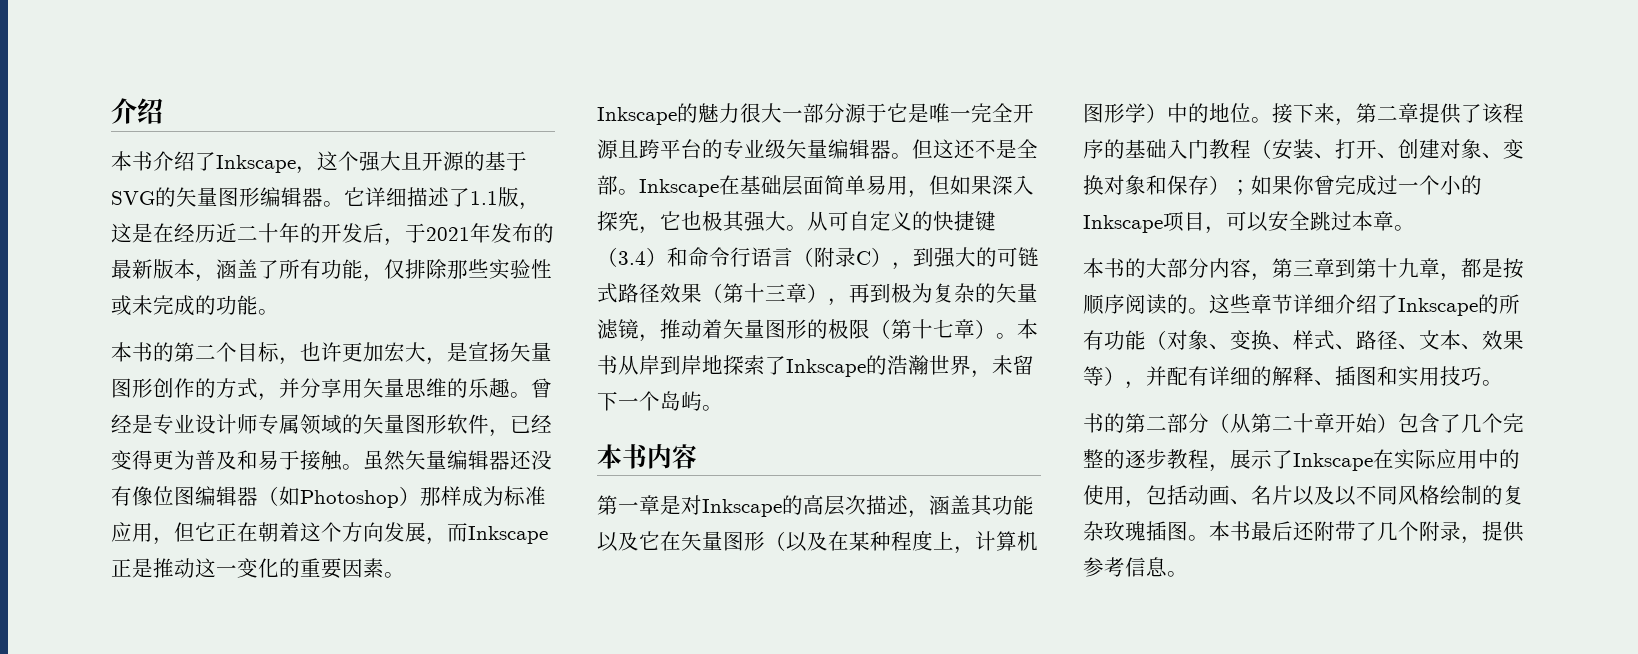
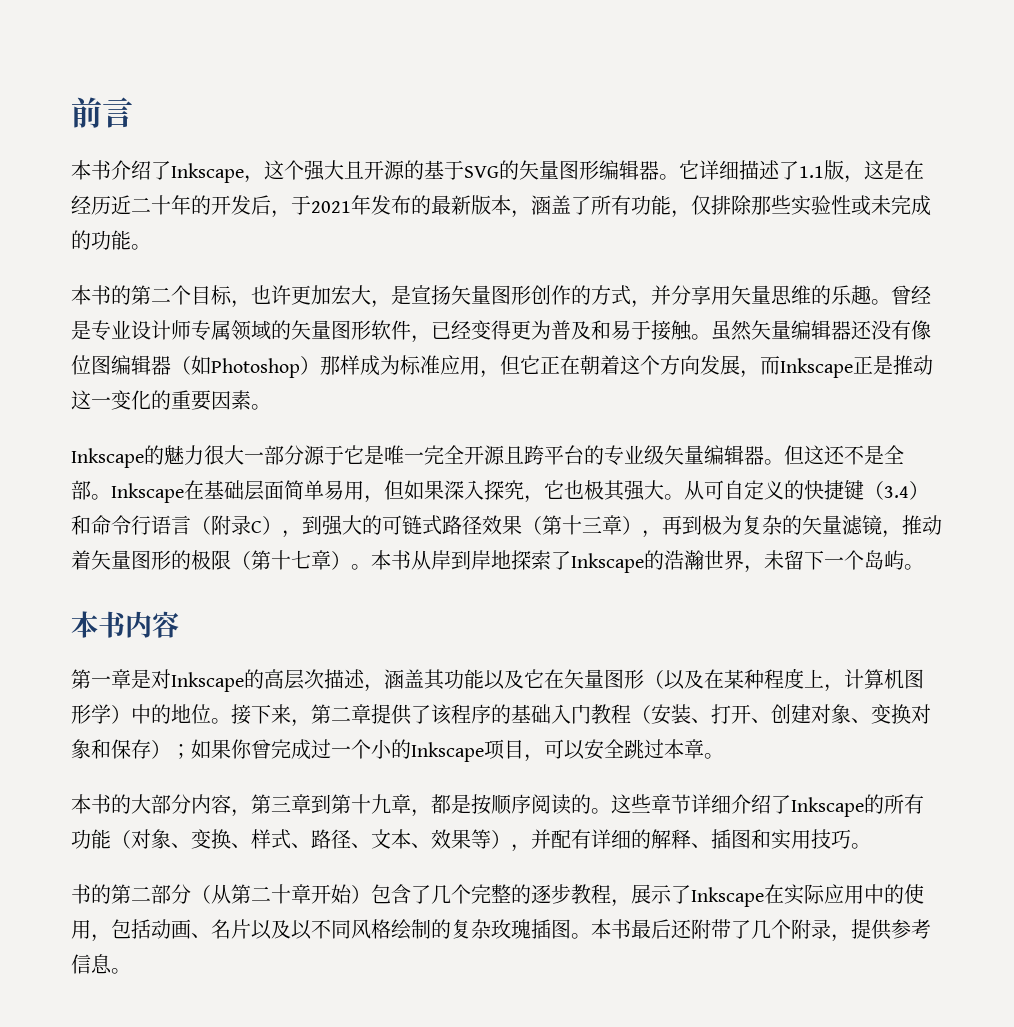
[111,98,163,124] 介绍 -> [71,97,133,128] 前言

